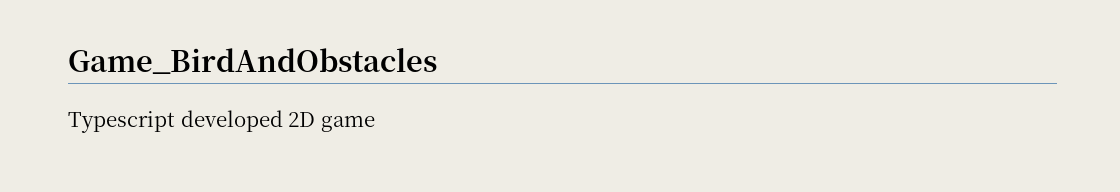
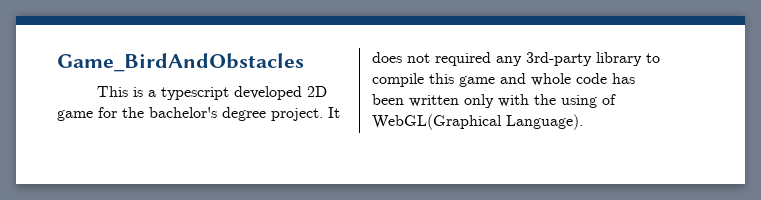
[68,110,375,133] Typescript developed 2D game -> [96,86,327,100] [57,107,340,121] [372,52,660,66] [372,73,635,87] [372,94,616,108] [372,114,583,130] This is a typescript developed 2D game for the bachelor's degree project. It does not required any 3rd-party library to compile this game and whole code has been written only with the using of WebGL(Graphical Language).

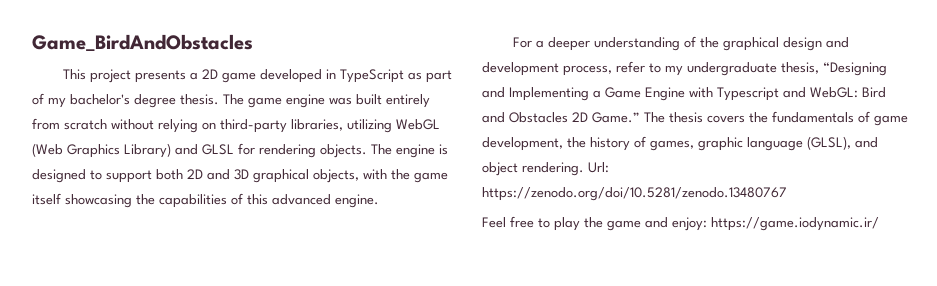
[132,86,327,100] [57,107,340,121] [372,52,660,66] [372,73,635,87] [372,94,616,108] [372,114,583,130] is a typescript developed 2D game for the bachelor's degree project. It does not required any 3rd-party library to compile this game and whole code has been written only with the using of WebGL(Graphical Language). -> [89,69,452,83] [32,93,430,108] [32,118,440,133] [32,143,448,158] [32,169,448,183] [32,193,379,208] [512,36,849,51] [482,61,887,76] [482,87,886,101] [482,111,908,126] [482,136,878,151] [482,162,609,176] [482,187,787,201] [482,216,879,231] project presents a 2D game developed in TypeScript as part of my bachelor's degree thesis. The game engine was built entirely from scratch without relying on third-party libraries, utilizing WebGL (Web Graphics Library) and GLSL for rendering objects. The engine is designed to support both 2D and 3D graphical objects, with the game itself showcasing the capabilities of this advanced engine. // For a deeper understanding of the graphical design and development process, refer to my undergraduate thesis, “Designing and Implementing a Game Engine with Typescript and WebGL: Bird and Obstacles 2D Game.” The thesis covers the fundamentals of game development, the history of games, graphic language (GLSL), and object rendering. Url: https://zenodo.org/doi/10.5281/zenodo.13480767 // Feel free to play the game and enjoy: https://game.iodynamic.ir/

